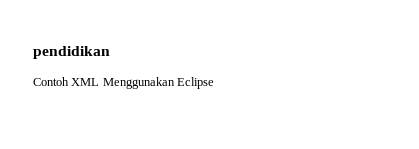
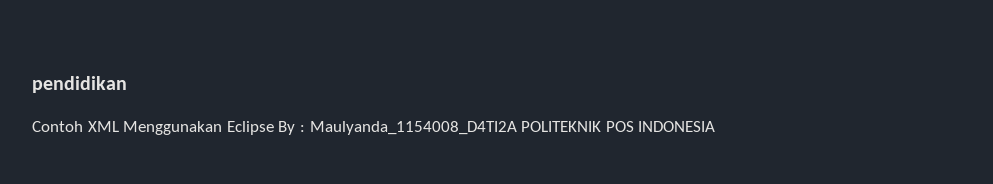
(215, 83) none -> [278,121,716,135] By : Maulyanda_1154008_D4TI2A POLITEKNIK POS INDONESIA

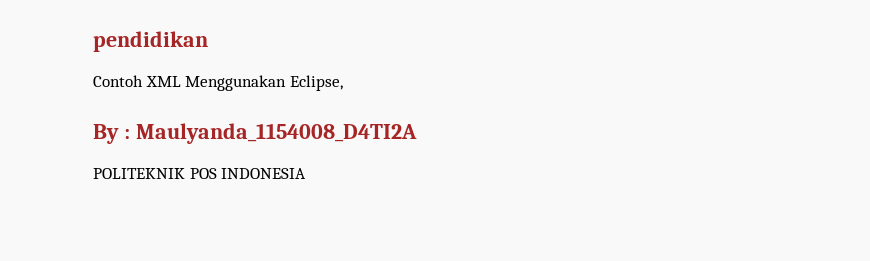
[226,121,274,135] Eclipse -> [289,75,343,91] Eclipse, //
(517, 128) none -> (417, 133) //

